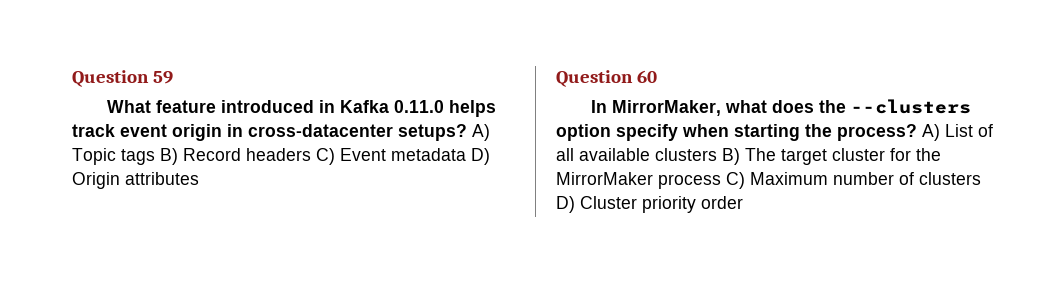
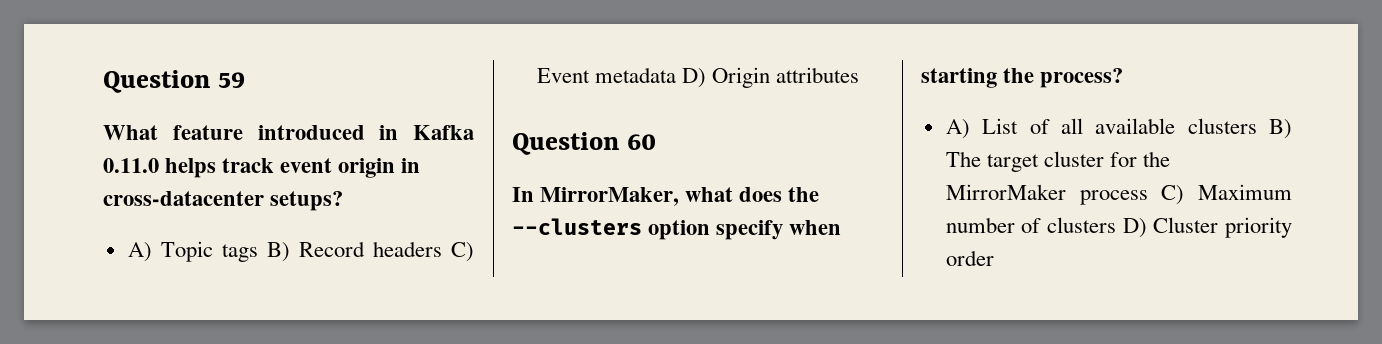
(467, 132) none -> (344, 201) //
(917, 132) none -> (1124, 78) //

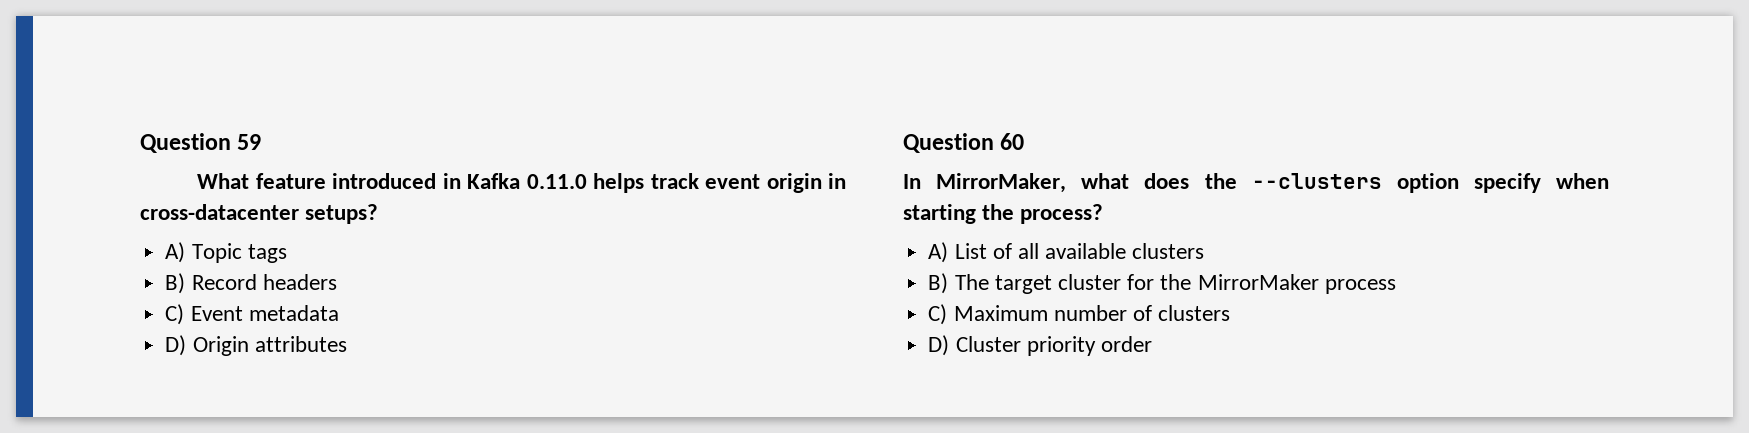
(258, 253) none -> (287, 253) //
(442, 249) none -> (337, 282) //
(676, 75) none -> (339, 313) //
(1257, 126) none -> (1205, 251) //
(1148, 197) none -> (1396, 286) //
(1117, 225) none -> (1231, 313) //

